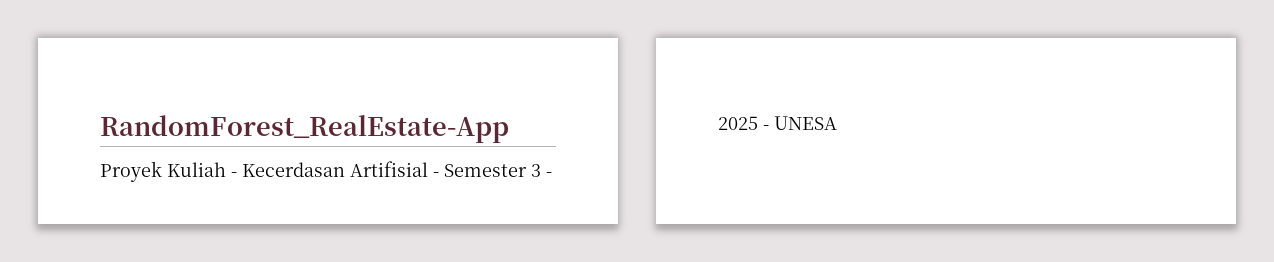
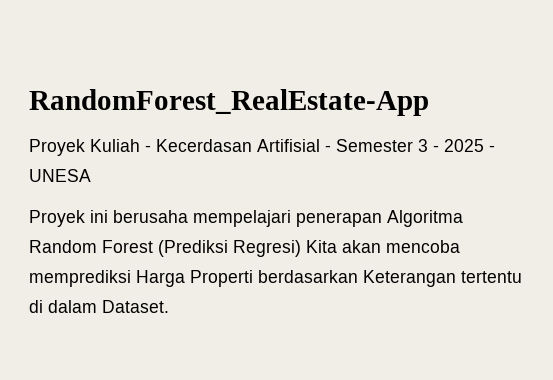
(837, 123) none -> [29,210,463,227] [29,240,460,257] [29,270,522,287] [29,300,169,313] // Proyek ini berusaha mempelajari penerapan Algoritma Random Forest (Prediksi Regresi) Kita akan mencoba memprediksi Harga Properti berdasarkan Keterangan tertentu di dalam Dataset.

